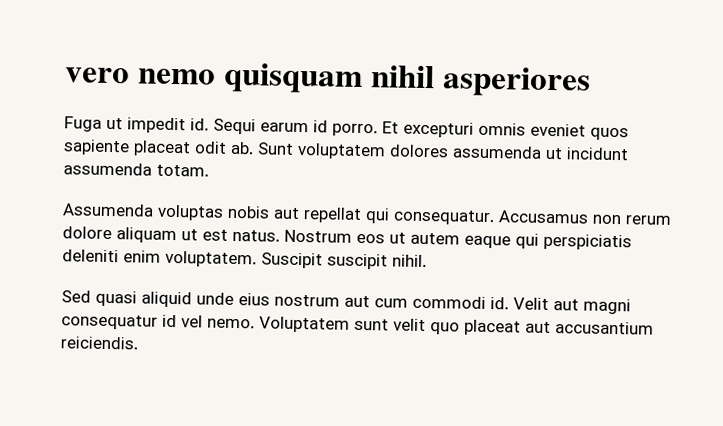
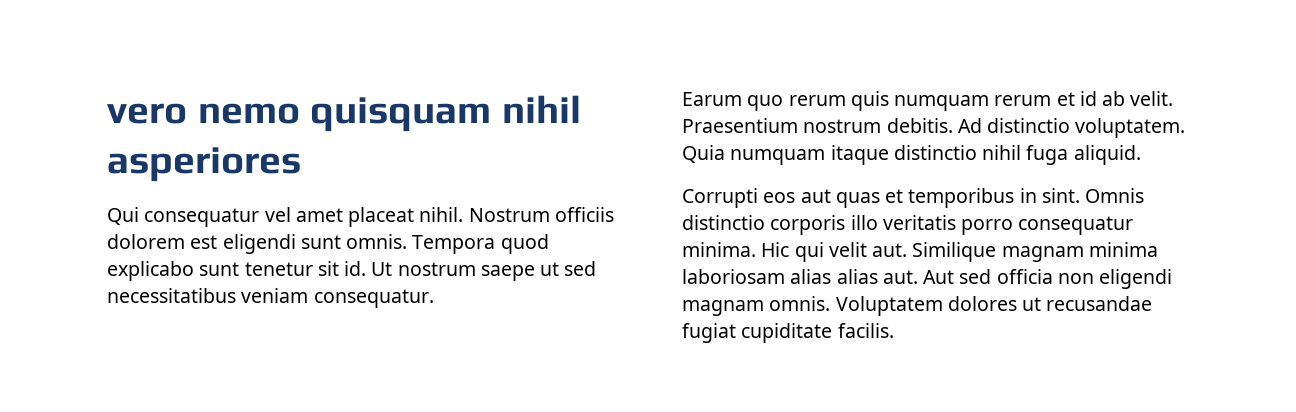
[64,116,629,141] [63,139,629,161] [63,162,209,177] [62,203,671,226] [62,226,632,251] [62,249,427,270] [61,290,631,315] [61,314,654,336] [60,336,138,350] Fuga ut impedit id. Sequi earum id porro. Et excepturi omnis eveniet quos sapiente placeat odit ab. Sunt voluptatem dolores assumenda ut incidunt assumenda totam. // Assumenda voluptas nobis aut repellat qui consequatur. Accusamus non rerum dolore aliquam ut est natus. Nostrum eos ut autem eaque qui perspiciatis deleniti enim voluptatem. Suscipit suscipit nihil. // Sed quasi aliquid unde eius nostrum aut cum commodi id. Velit aut magni consequatur id vel nemo. Voluptatem sunt velit quo placeat aut accusantium reiciendis. -> [107,207,614,227] [107,234,549,254] [107,261,597,281] [107,288,434,308] [682,91,1174,111] [682,118,1186,138] [682,145,1141,165] [682,188,1145,208] [682,215,1134,235] [682,242,1158,262] [682,269,1173,289] [682,296,1153,316] [682,323,894,343] Qui consequatur vel amet placeat nihil. Nostrum officiis dolorem est eligendi sunt omnis. Tempora quod explicabo sunt tenetur sit id. Ut nostrum saepe ut sed necessitatibus veniam consequatur. // Earum quo rerum quis numquam rerum et id ab velit. Praesentium nostrum debitis. Ad distinctio voluptatem. Quia numquam itaque distinctio nihil fuga aliquid. // Corrupti eos aut quas et temporibus in sint. Omnis distinctio corporis illo veritatis porro consequatur minima. Hic qui velit aut. Similique magnam minima laboriosam alias alias aut. Aut sed officia non eligendi magnam omnis. Voluptatem dolores ut recusandae fugiat cupiditate facilis.

